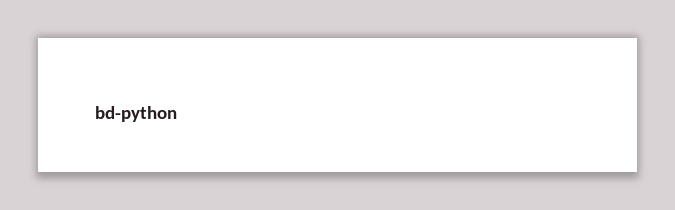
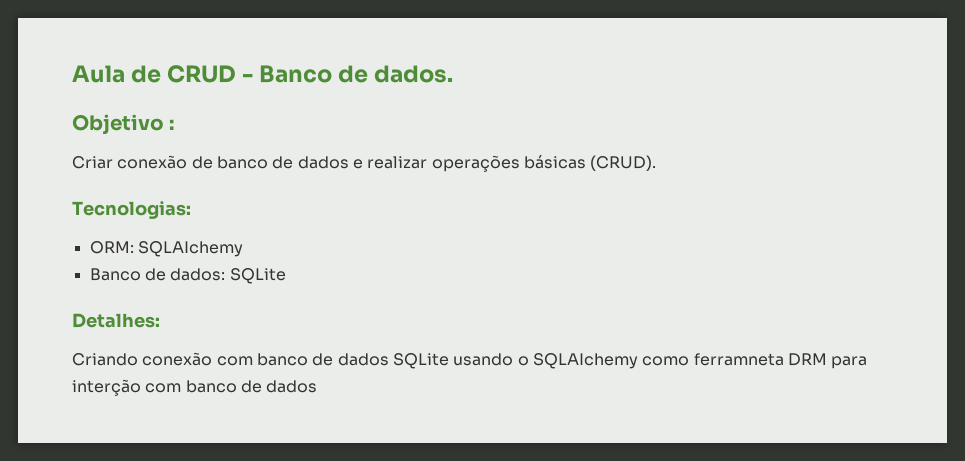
[95,106,177,122] bd-python -> [72,65,454,83] [72,114,175,135] [72,155,657,172] [72,201,191,219] [89,241,243,257] [89,268,286,284] [72,313,160,328] [72,352,868,369] [72,379,318,396] Aula de CRUD - Banco de dados. // Objetivo : // Criar conexão de banco de dados e realizar operações básicas (CRUD). // Tecnologias: // ORM: SQLAIchemy // Banco de dados: SQLite // Detalhes: // Criando conexão com banco de dados SQLite usando o SQLAIchemy como ferramneta DRM para interção com banco de dados

